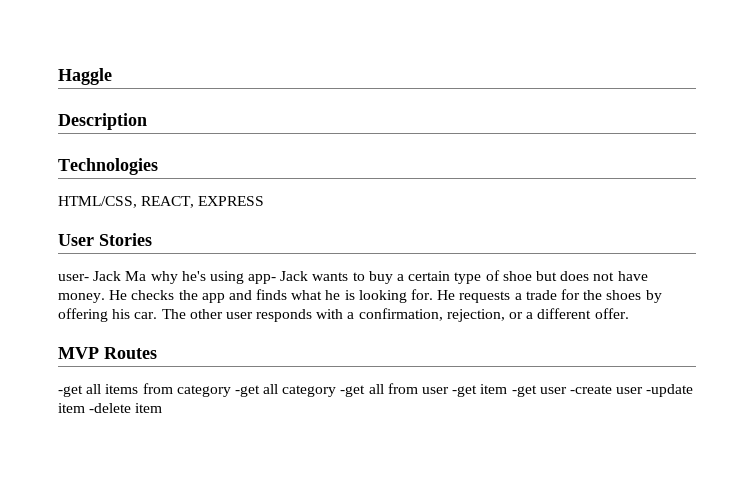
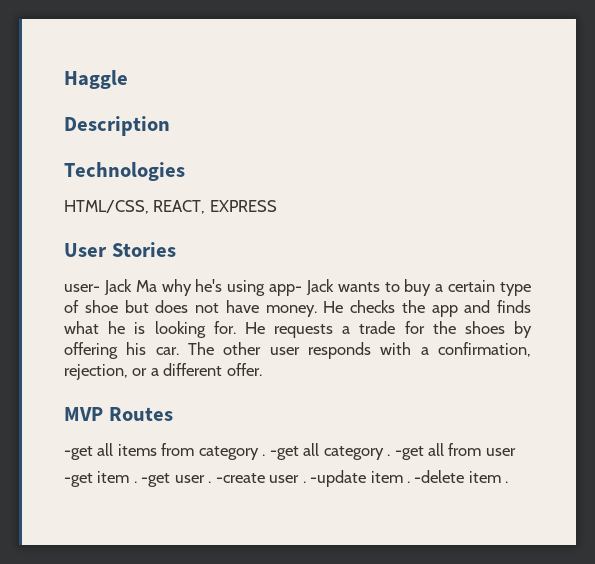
(231, 391) none -> [262,454,266,456] .
(337, 391) none -> [387,454,391,456] .
(450, 390) none -> (516, 452) //
(508, 389) none -> [133,481,137,483] .
(567, 390) none -> [208,481,212,483] .
(644, 390) none -> [302,481,306,483] .
(85, 408) none -> [407,481,411,483] .
(163, 408) none -> [505,481,509,483] .

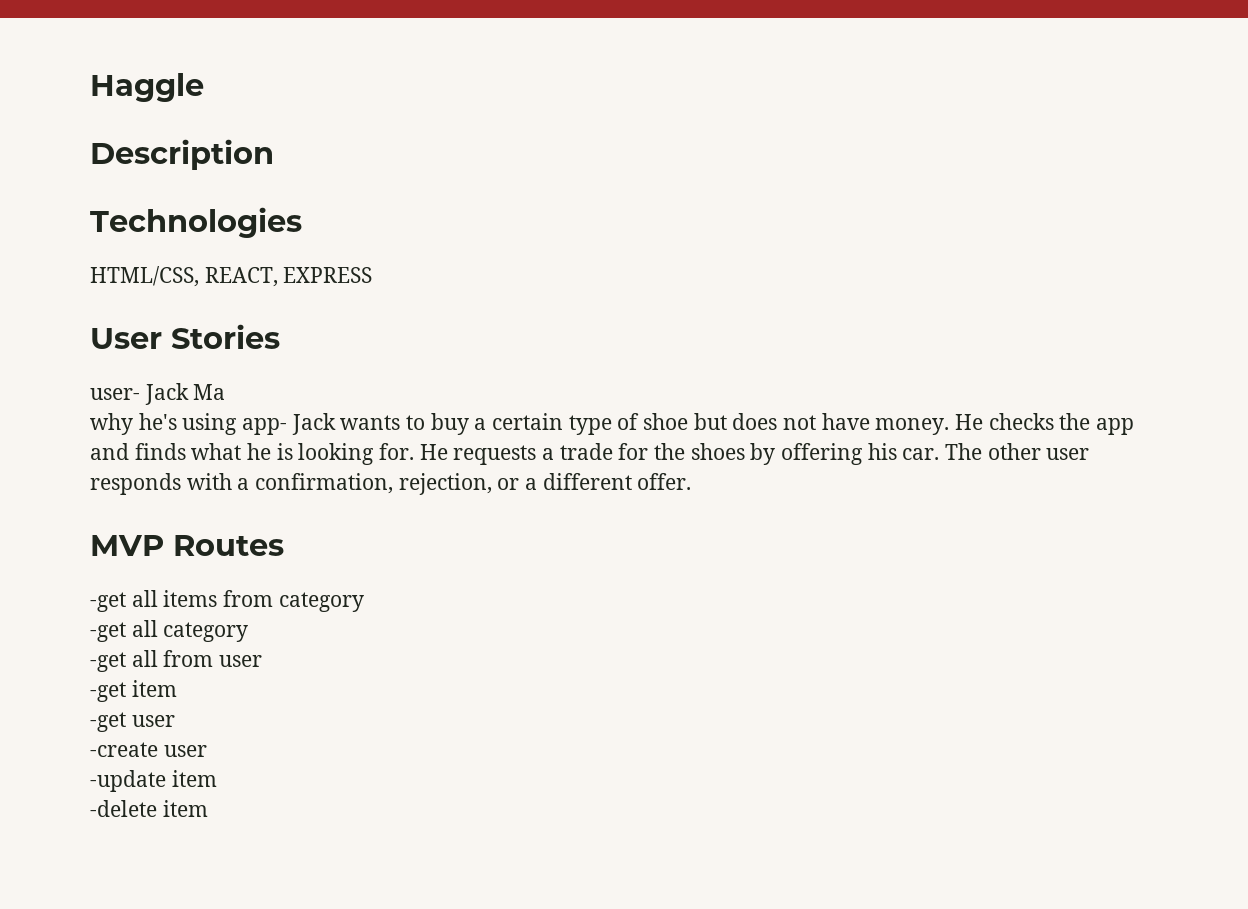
(157, 286) none -> (226, 392) //
[262,454,266,456] . -> (364, 602) //
[387,454,391,456] . -> (249, 632) //
[133,481,137,483] . -> (177, 688) //
[208,481,212,483] . -> (175, 721) //
[302,481,306,483] . -> (207, 751) //
[407,481,411,483] . -> (217, 778) //
[505,481,509,483] . -> (208, 808) none

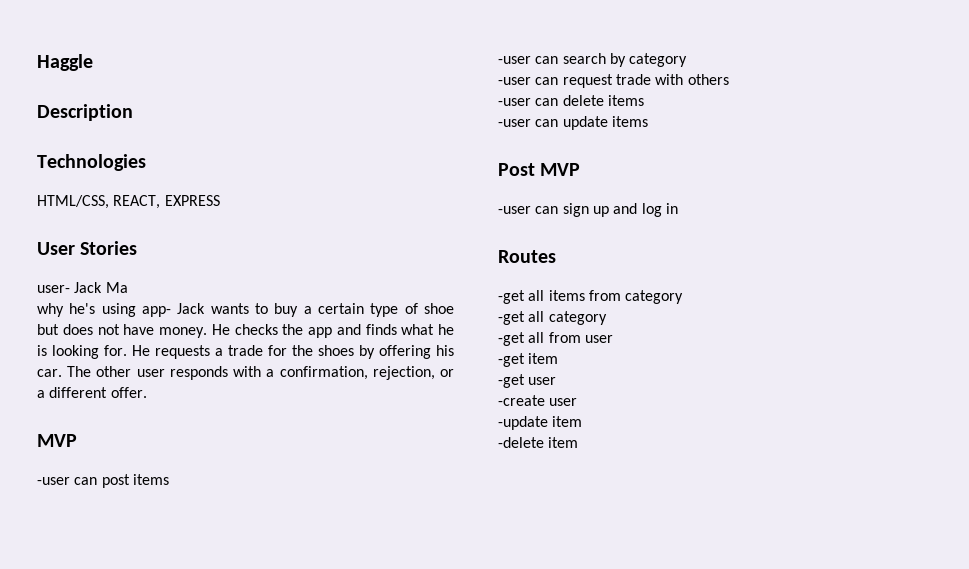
(164, 545) none -> [37,474,169,488] [498,53,688,67] [498,74,729,88] [498,95,644,106] [498,116,648,130] [498,163,581,176] [498,203,678,217] // -user can post items // -user can search by category // -user can request trade with others // -user can delete items // -user can update items // Post MVP // -user can sign up and log in //

